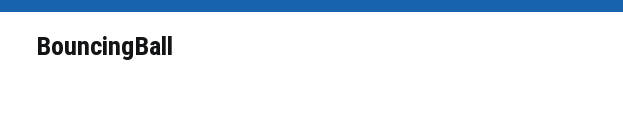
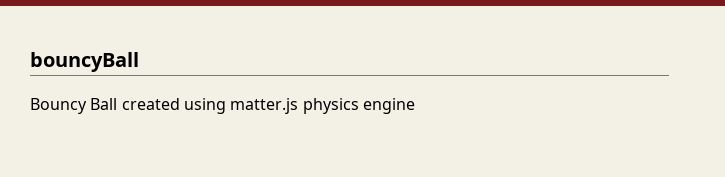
[36,36,173,60] BouncingBall -> [30,52,139,72] [30,98,415,114] bouncyBall // Bouncy Ball created using matter.js physics engine

